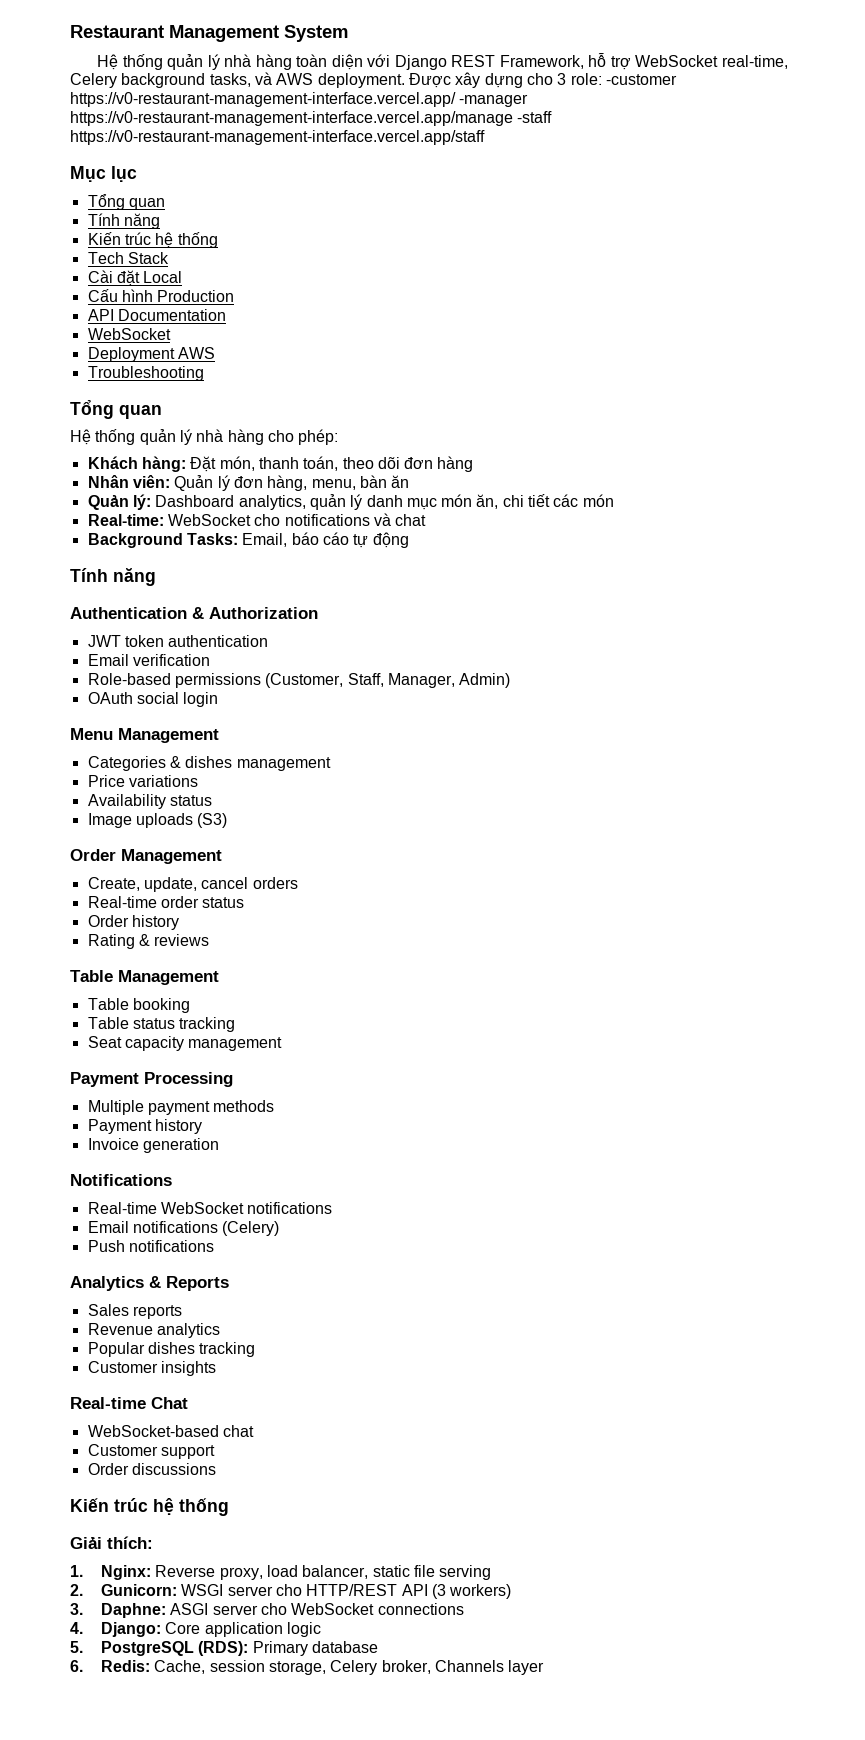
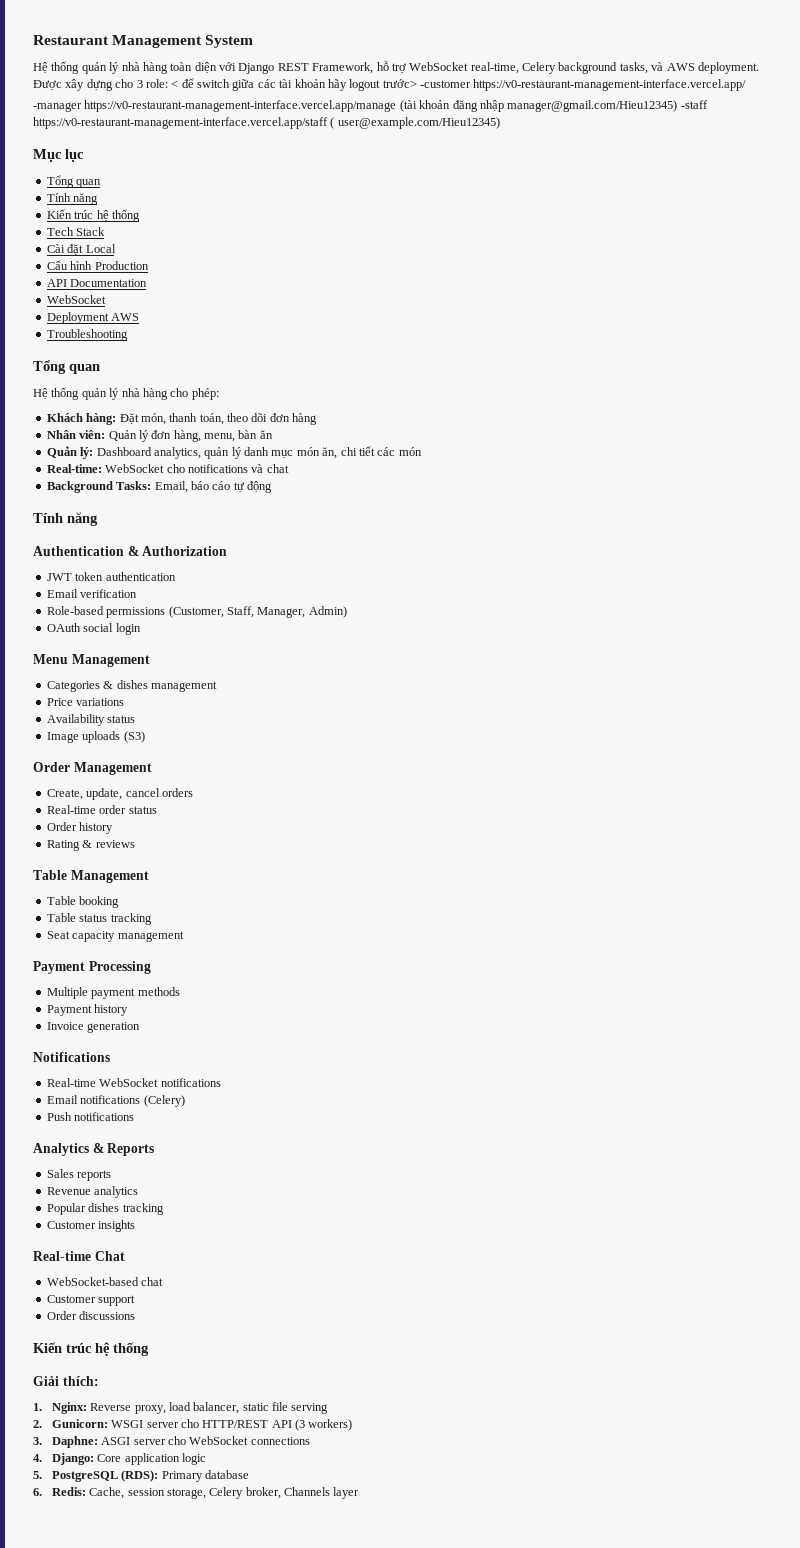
(602, 79) none -> [171,78,417,91] < để switch giữa các tài khoản hãy logout trước>
(456, 99) none -> (747, 85) //
(513, 118) none -> [399,100,678,112] (tài khoản đăng nhập manager@gmail.com/Hieu12345)
(485, 137) none -> [330,117,500,129] ( user@example.com/Hieu12345)

